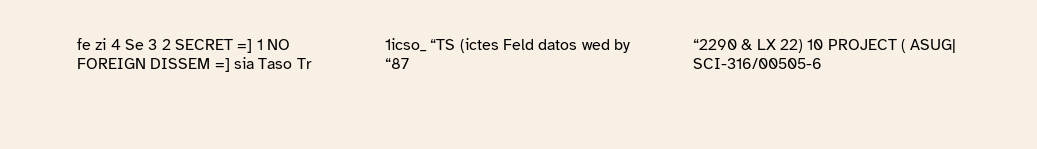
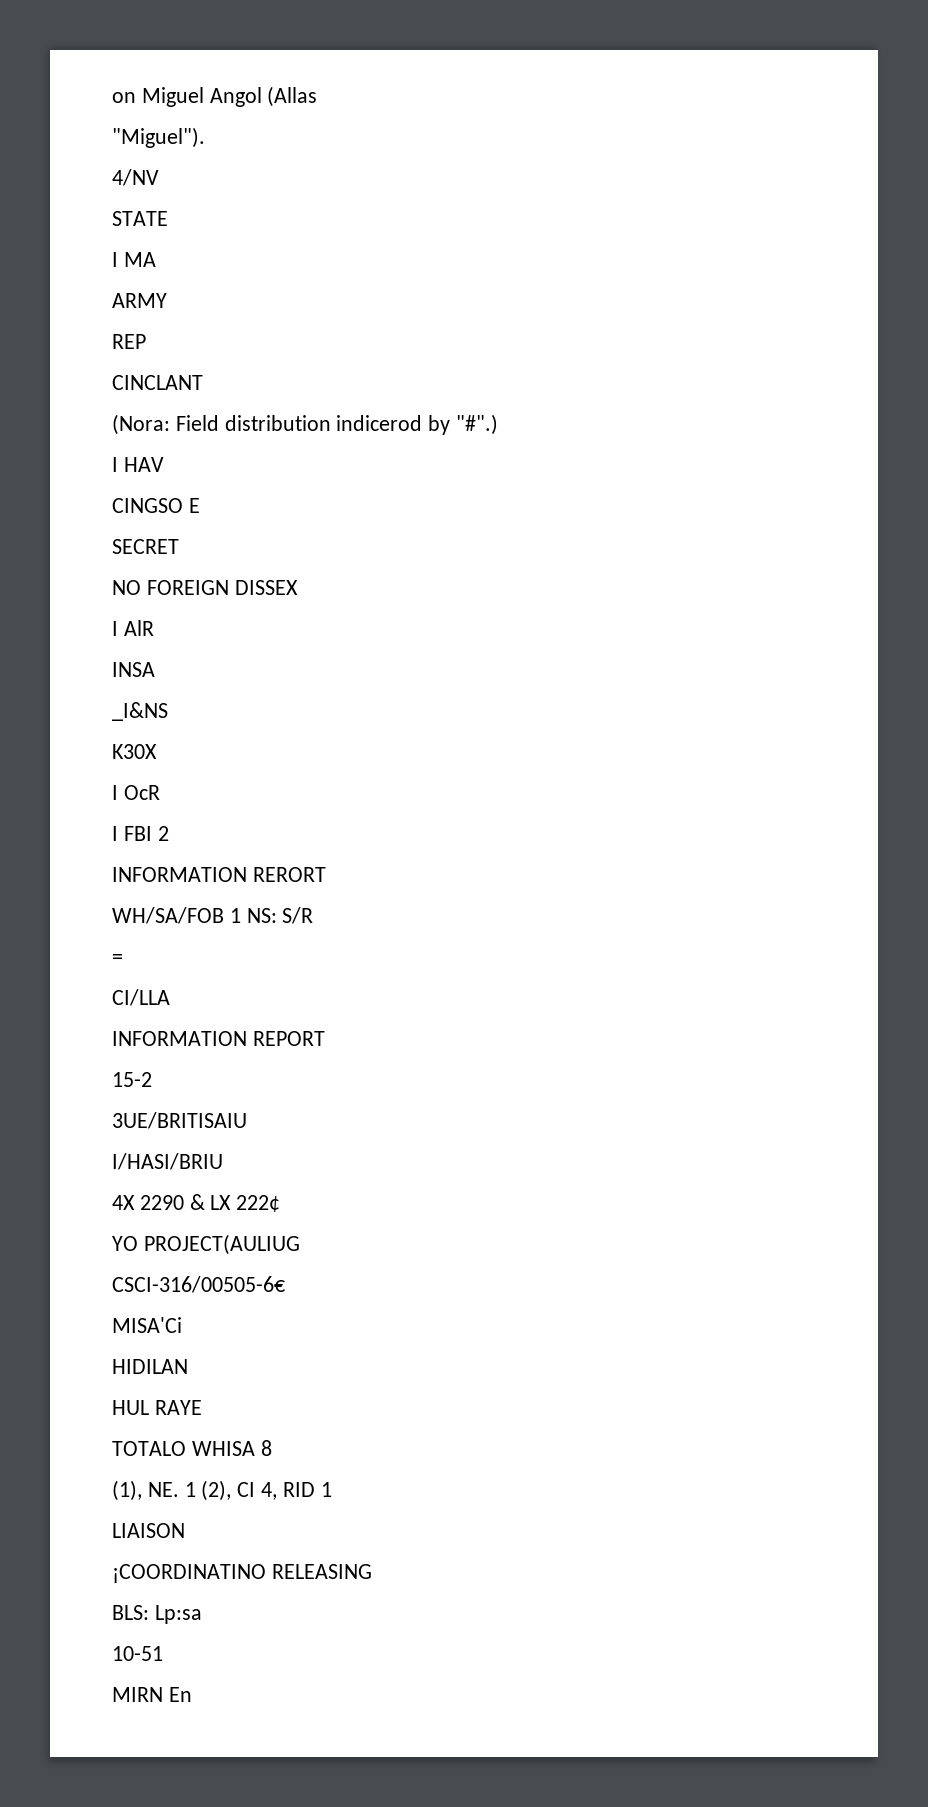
[77,38,290,53] [77,57,312,72] [385,38,630,53] [385,58,409,69] [693,39,957,53] [693,58,822,69] fe zi 4 Se 3 2 SECRET =] 1 NO FOREIGN DISSEM =] sia Taso Tr 1icso_ “TS (ictes Feld datos wed by “87 // “2290 & LX 22) 10 PROJECT ( ASUG| SCI-316/00505-6 -> [112,86,318,107] [112,127,205,148] [112,169,159,186] [112,211,168,226] [112,252,156,267] [112,293,167,308] [112,334,146,349] [112,375,203,390] [112,414,499,435] [112,457,164,472] [112,498,200,513] [112,539,179,554] [112,580,298,595] [112,620,154,636] [112,662,155,677] [112,702,168,721] [112,744,157,759] [112,785,160,800] [112,826,169,841] [112,867,326,882] [112,907,314,924] [112,954,123,964] [112,989,170,1006] [112,1031,325,1046] [112,1072,152,1087] [112,1112,247,1129] [112,1153,223,1170] [112,1194,281,1212] [112,1234,300,1255] [112,1276,285,1293] [112,1317,182,1333] [112,1359,188,1374] [112,1400,202,1415] [112,1440,272,1456] [112,1480,332,1501] [112,1523,185,1538] [112,1564,372,1583] [112,1605,202,1624] [112,1646,163,1661] [112,1687,192,1702] on Miguel Angol (Allas // "Miguel"). // 4/NV // STATE // I MA // ARMY // REP // CINCLANT // (Nora: Field distribution indicerod by "#".) // I HAV // CINGSO E // SECRET // NO FOREIGN DISSEX // I AlR // INSA // _I&NS // K30X // I OcR // I FBI 2 // INFORMATION RERORT // WH/SA/FOB 1 NS: S/R // = // CI/LLA // INFORMATION REPORT // 15-2 // 3UE/BRITISAIU // I/HASI/BRIU // 4X 2290 & LX 222¢ // YO PROJECT(AULIUG // CSCI-316/00505-6€ // MISA'Ci // HIDILAN // HUL RAYE // TOTALO WHISA 8 // (1), NE. 1 (2), CI 4, RID 1 // LIAISON // ¡COORDINATINO RELEASING // BLS: Lp:sa // 10-51 // MIRN En

